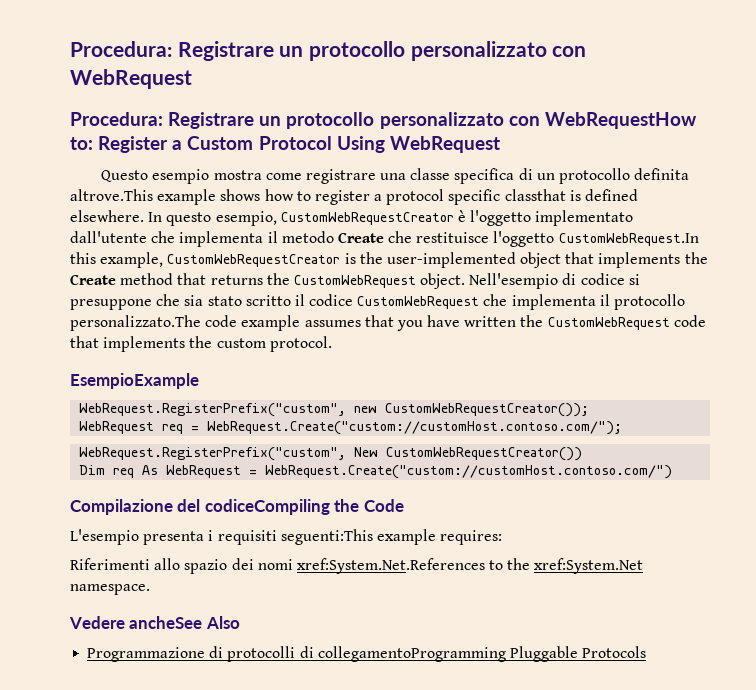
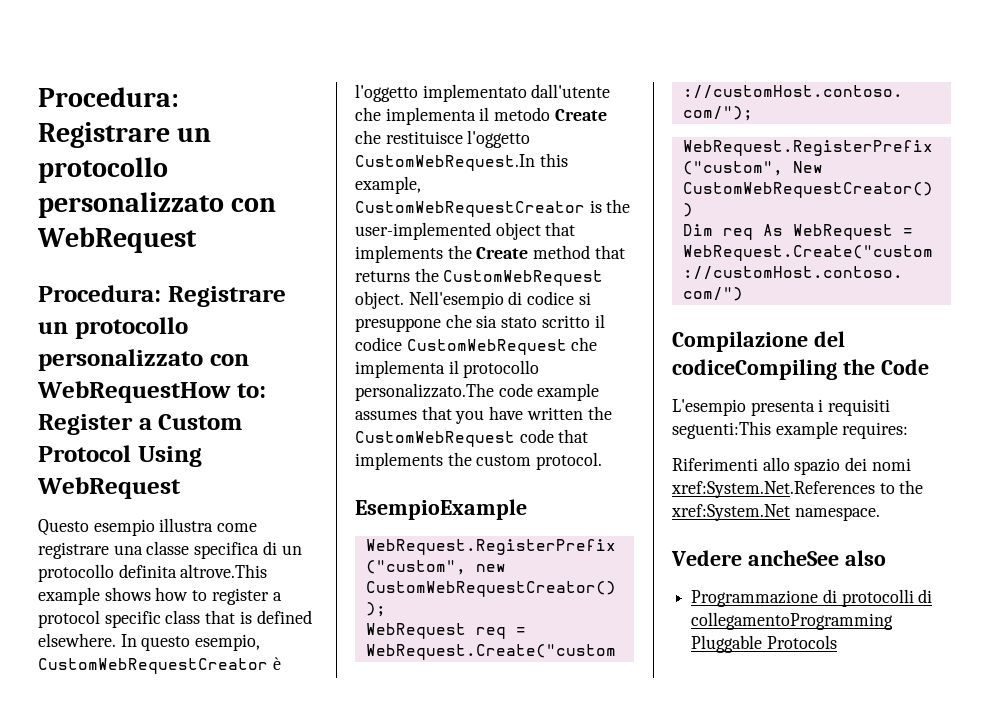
[213,170,262,180] mostra -> [159,518,214,532] illustra
[504,189,566,201] classthat -> [165,610,236,624] class that
[205,616,240,629] Also -> [844,550,886,566] also

